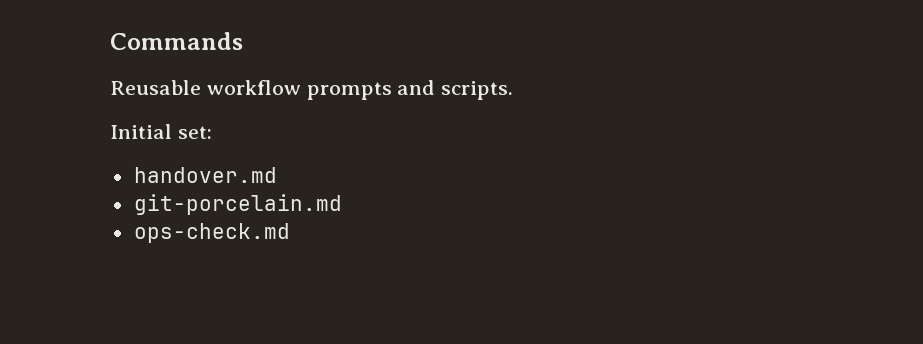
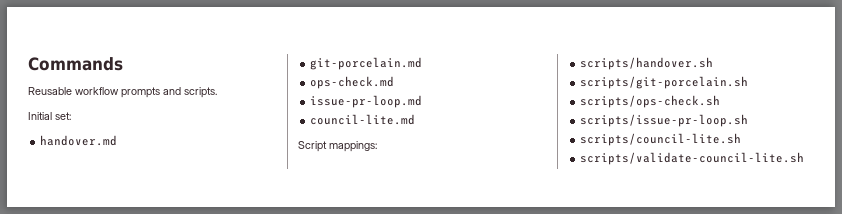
(290, 233) none -> [310,95,423,108] [310,114,416,125] [298,141,377,152] [580,57,714,70] [580,76,749,89] [580,95,721,108] [580,114,749,127] [580,133,742,146] [580,152,805,165] // issue-pr-loop.md // council-lite.md // Script mappings: // scripts/handover.sh // scripts/git-porcelain.sh // scripts/ops-check.sh // scripts/issue-pr-loop.sh // scripts/council-lite.sh // scripts/validate-council-lite.sh

